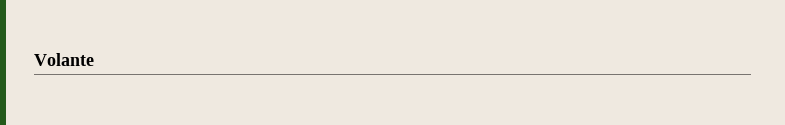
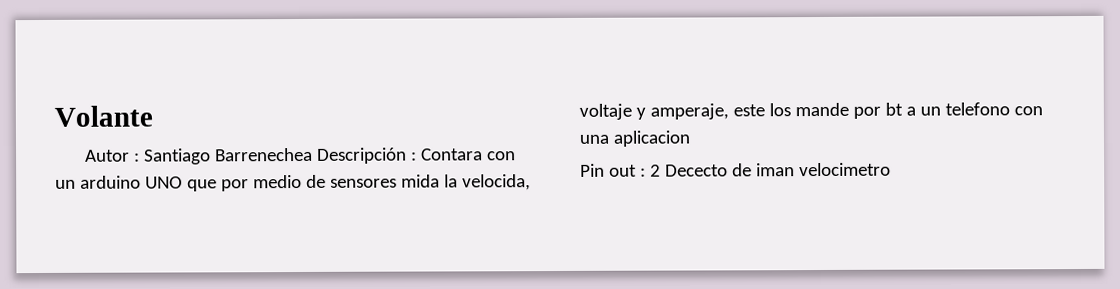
(94, 59) none -> [85,147,517,165] [55,174,531,192] [579,102,1043,120] [579,130,691,147] [580,162,891,177] // Autor : Santiago Barrenechea Descripción : Contara con un arduino UNO que por medio de sensores mida la velocida, voltaje y amperaje, este los mande por bt a un telefono con una aplicacion // Pin out : 2 Dececto de iman velocimetro

